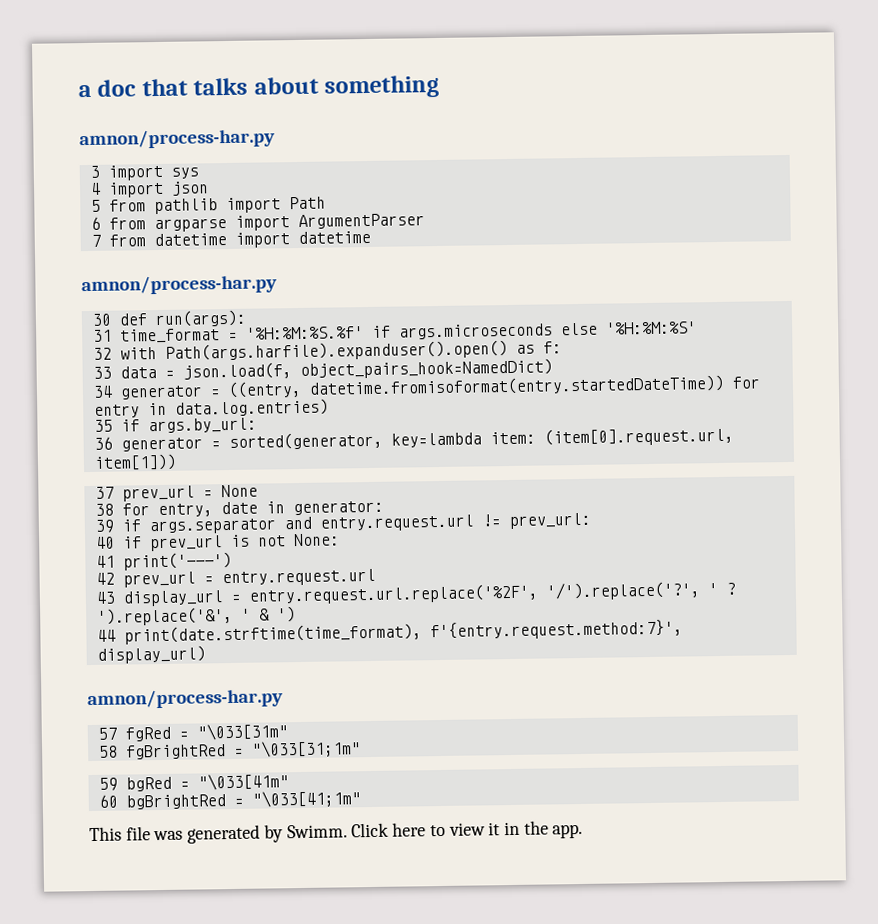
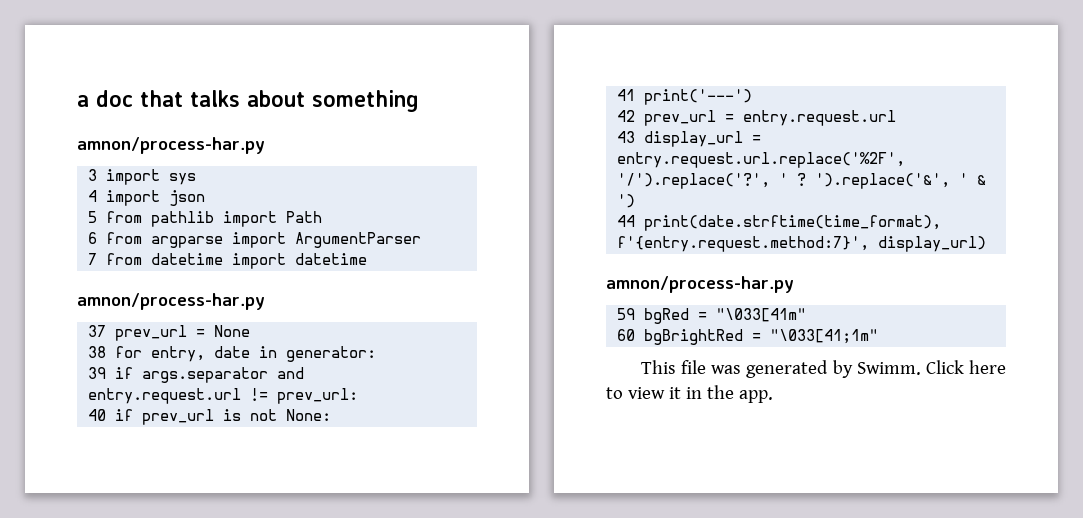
[91,309,247,328] [92,321,697,344] [92,340,562,362] [92,358,553,380] [92,374,760,400] [93,398,329,418] [93,417,257,434] [93,426,734,452] [93,453,177,471] // 30 def run(args): // 31 time_format = '%H:%M:%S.%f' if args.microseconds else '%H:%M:%S' // 32 with Path(args.harfile).expanduser().open() as f: // 33 data = json.load(f, object_pairs_hook=NamedDict) // 34 generator = ((entry, datetime.fromisoformat(entry.startedDateTime)) for entry in data.log.entries) // 35 if args.by_url: // 36 generator = sorted(generator, key=lambda item: (item[0].request.url, item[1])) -> (265, 301) none
[97,723,288,742] [98,740,361,760] // 57 fgRed = "\033[31m" // 58 fgBrightRed = "\033[31;1m" -> (794, 284) none

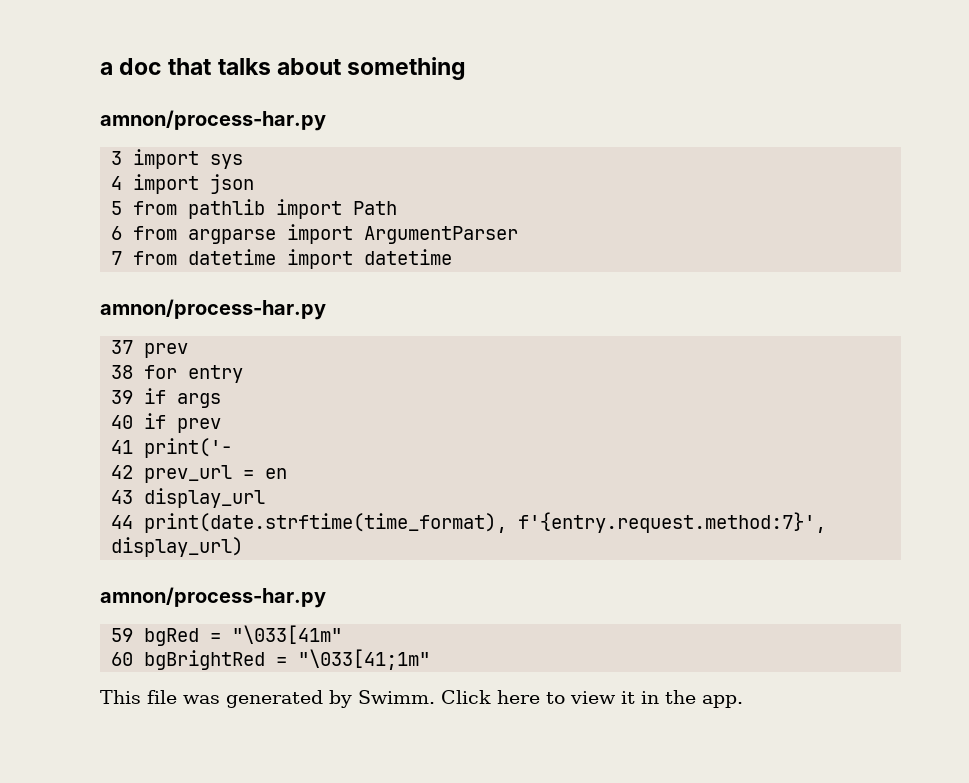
[115,325,251,341] prev_url = None -> [144,343,189,358] prev
[151,346,377,362] [88,367,305,383] [88,388,359,404] [88,409,332,425] entry, date in generator: // 39 if args.separator and entry.request.url != prev_url: // 40 if prev_url is not None: -> [188,365,244,383] [111,388,222,408] [111,413,222,433] entry // 39 if args // 40 if prev
[644,89,753,105] print('---') -> [144,438,233,458] print('-
[743,110,897,126] entry.request.url -> [265,468,288,479] en
[752,135,762,143] [617,152,906,168] [617,173,987,189] [617,194,636,208] = entry.request.url.replace('%2F', '/').replace('?', ' ? ').replace('&', ' & ') -> (266, 498) none

